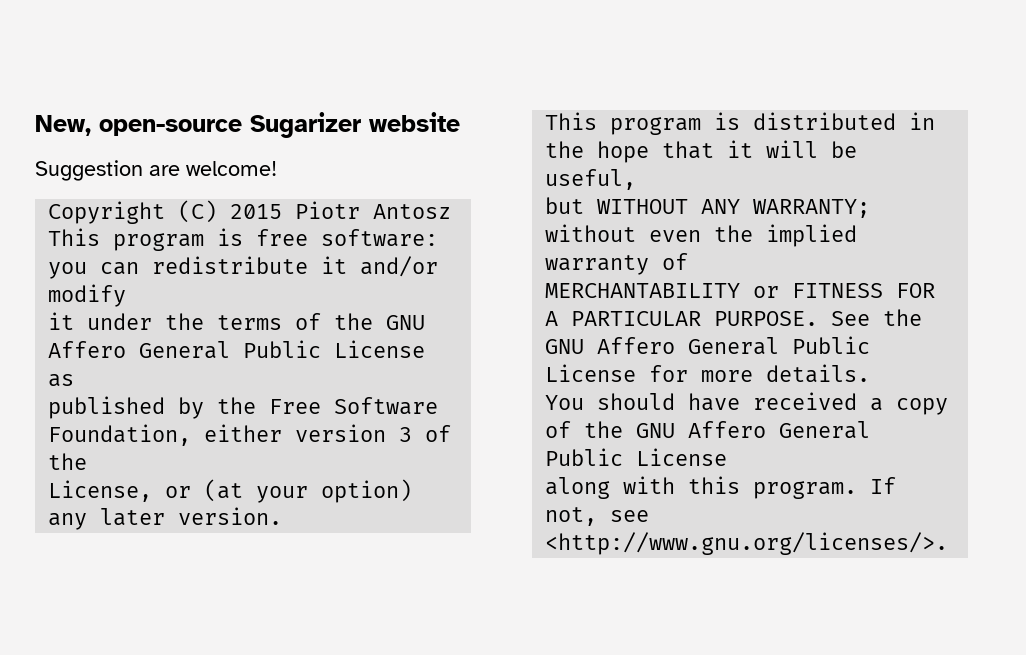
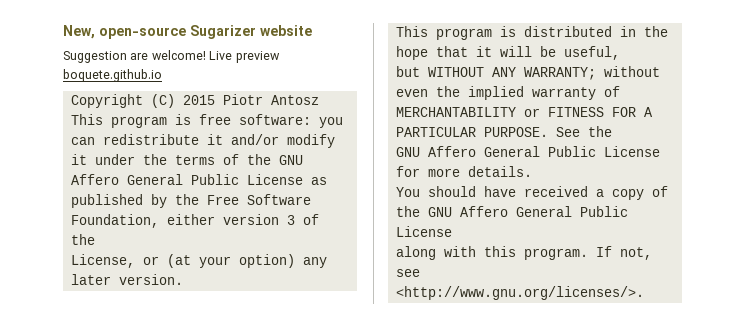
(277, 168) none -> [209,51,280,63] [63,69,162,82] Live preview boquete.github.io

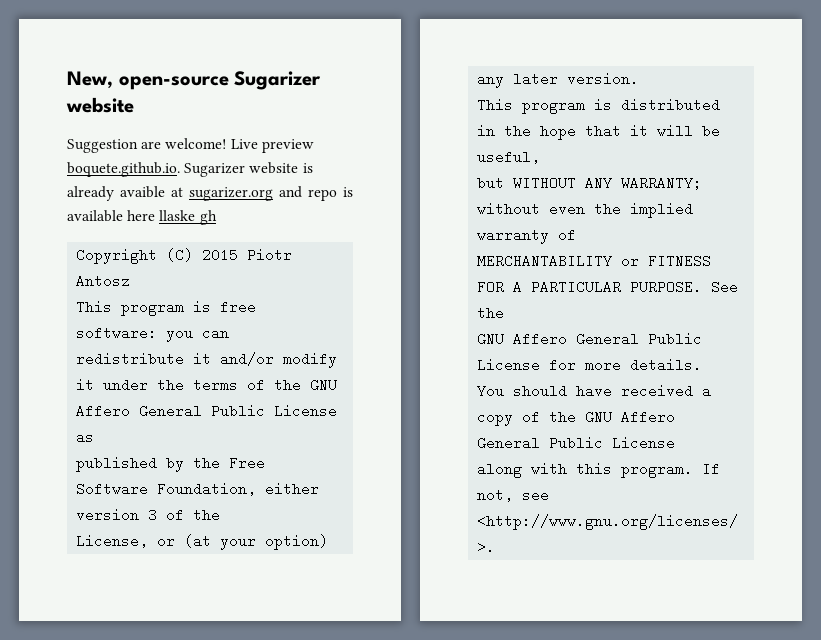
[63,69,162,82] boquete.github.io -> [67,162,313,177] [67,186,353,201] [67,210,217,225] boquete.github.io. Sugarizer website is already avaible at sugarizer.org and repo is available here llaske gh

